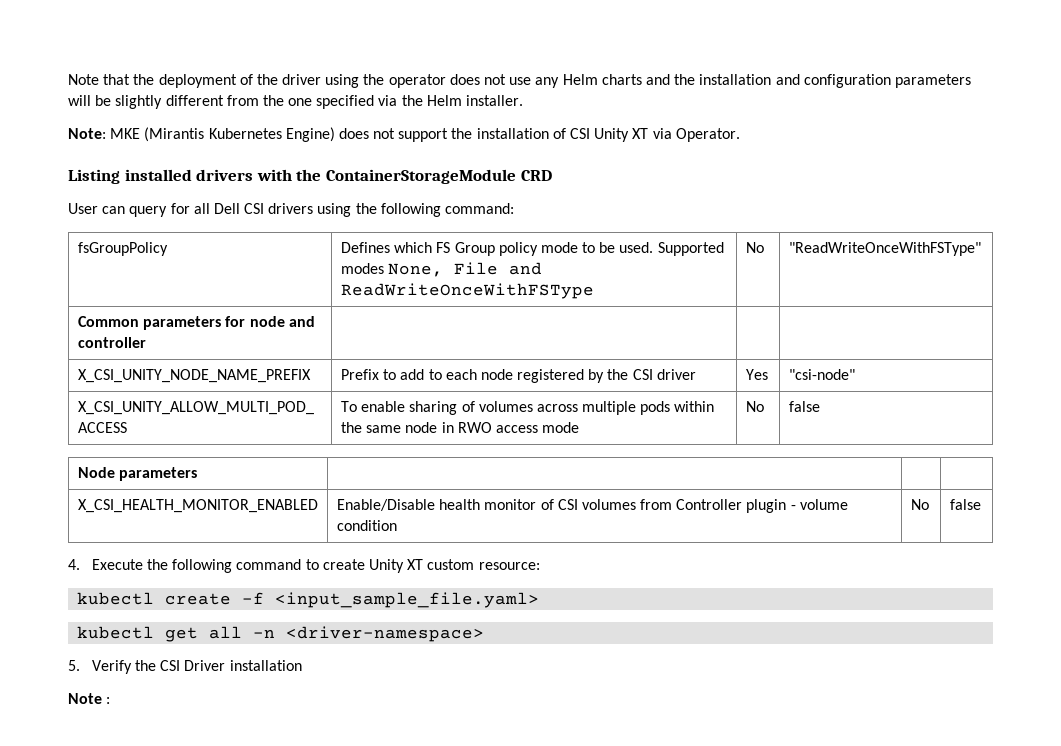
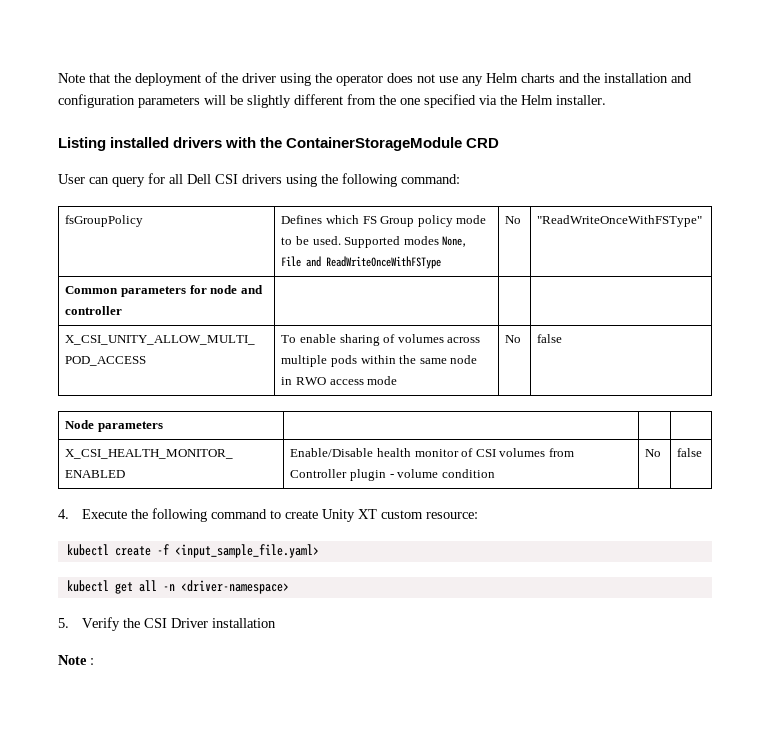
[68,127,740,142] // Note: MKE (Mirantis Kubernetes Engine) does not support the installation of CSI Unity XT via Operator. -> (606, 100) none
[77,369,311,383] [340,369,696,383] [745,369,768,380] [788,369,855,380] // X_CSI_UNITY_NODE_NAME_PREFIX | Prefix to add to each node registered by the CSI driver | Yes | "csi-node" -> (123, 310) none

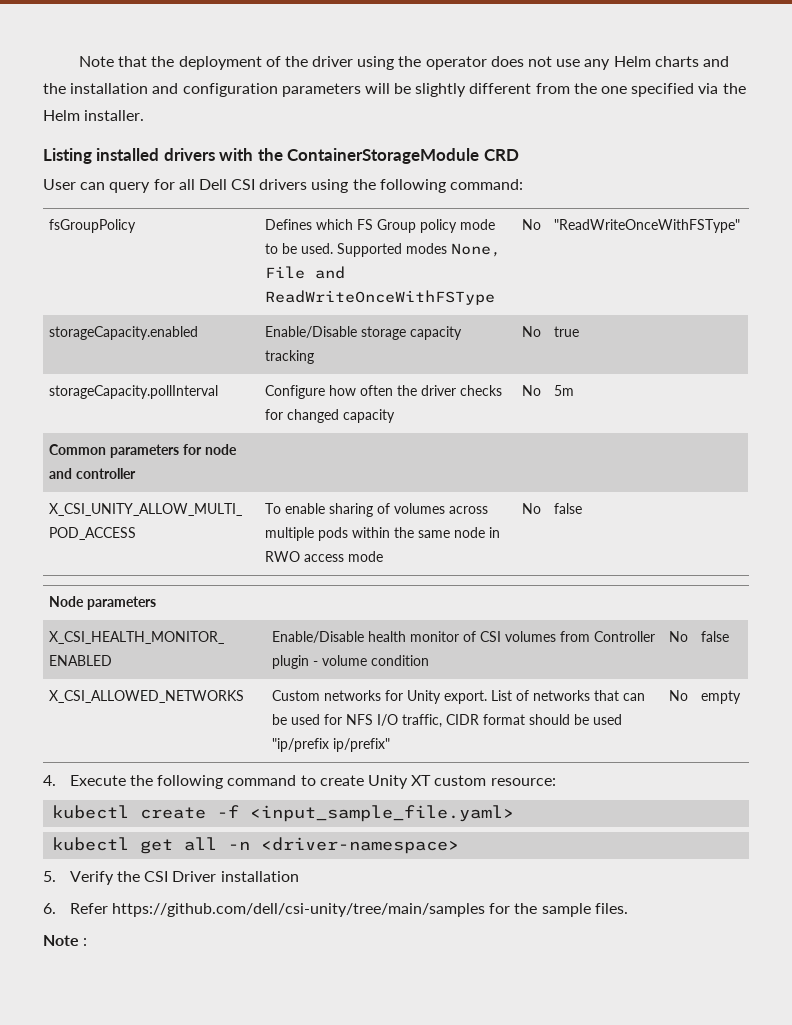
(703, 221) none -> [49,326,199,340] [265,326,463,340] [265,350,315,364] [522,326,542,337] [554,326,580,337] [49,385,219,399] [265,385,503,399] [265,409,396,423] [522,385,542,396] [554,385,575,396] // storageCapacity.enabled | Enable/Disable storage capacity tracking | No | true // storageCapacity.pollInterval | Configure how often the driver checks for changed capacity | No | 5m
(703, 452) none -> [49,690,245,703] [272,690,646,704] [272,714,623,728] [272,738,391,752] [669,690,689,701] [701,690,742,704] // X_CSI_ALLOWED_NETWORKS | Custom networks for Unity export. List of networks that can be used for NFS I/O traffic, CIDR format should be used "ip/prefix ip/prefix" | No | empty
(277, 623) none -> [43,903,628,917] // 6. Refer https://github.com/dell/csi-unity/tree/main/samples for the sample files.

